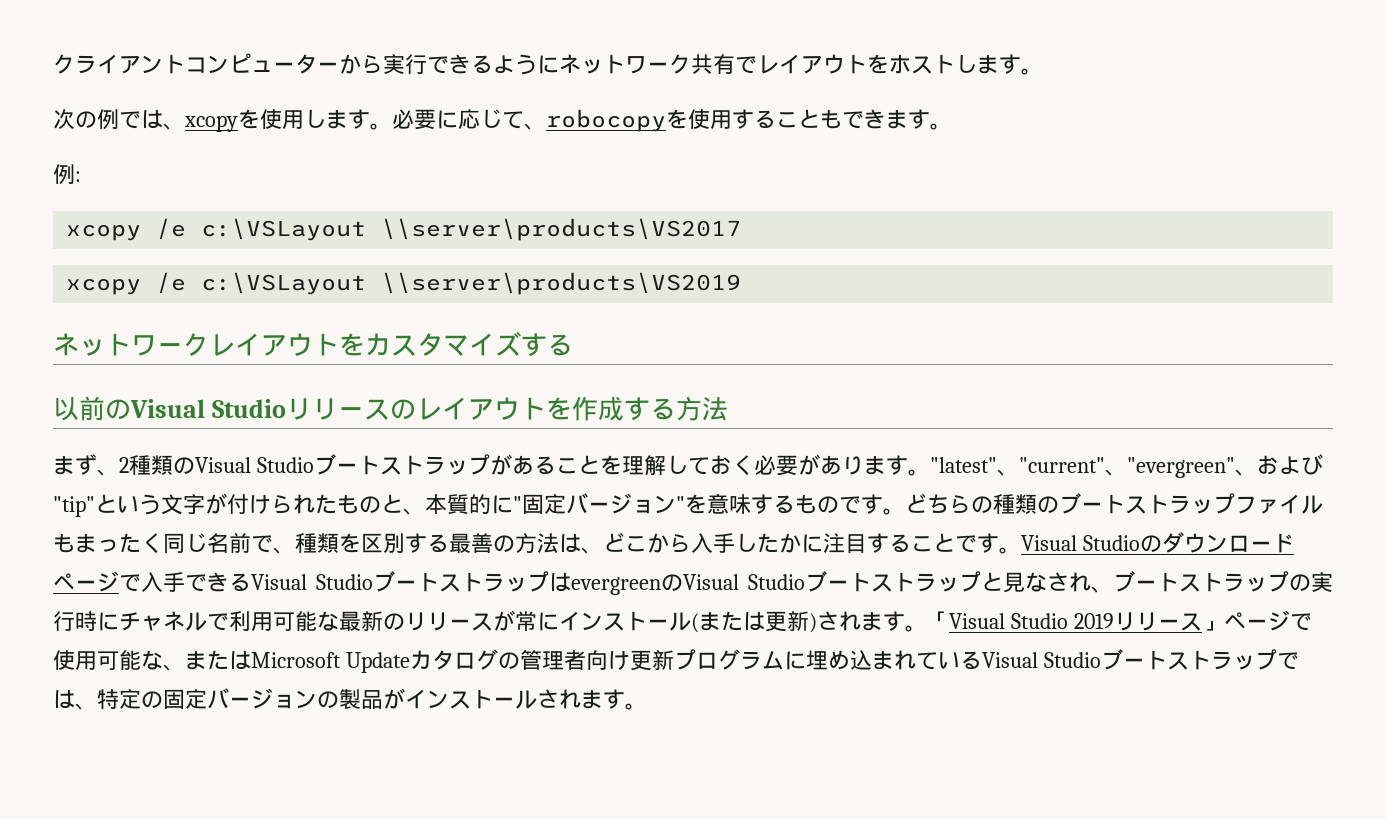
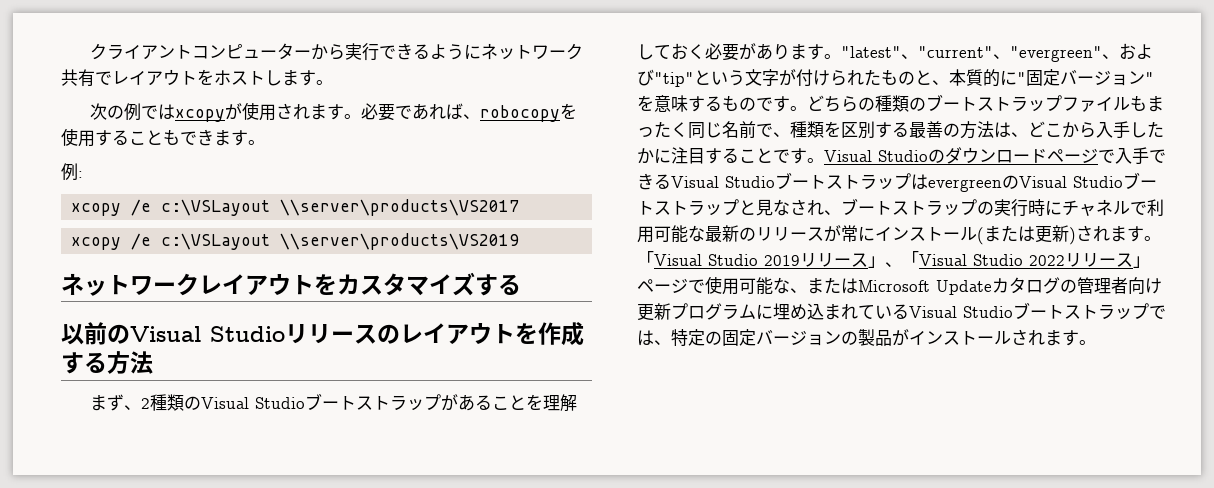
[163,109,326,132] 、xcopyを使用し -> [174,102,310,122] xcopyが使用され
[436,109,524,129] に応じて -> [394,103,463,120] であれば
(1224, 626) none -> [885,251,1150,268] 、「Visual Studio 2022リリース」

